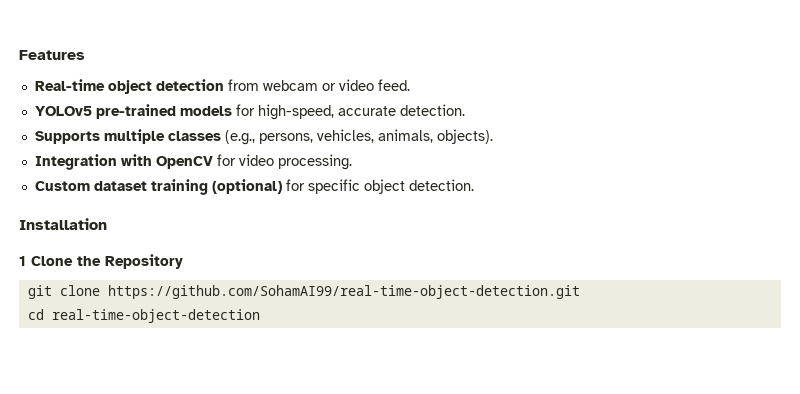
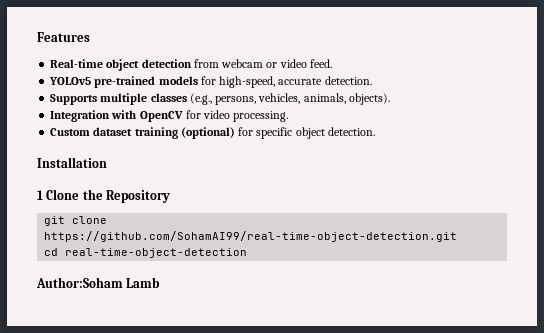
(260, 316) none -> [36,277,161,288] // Author:Soham Lamb

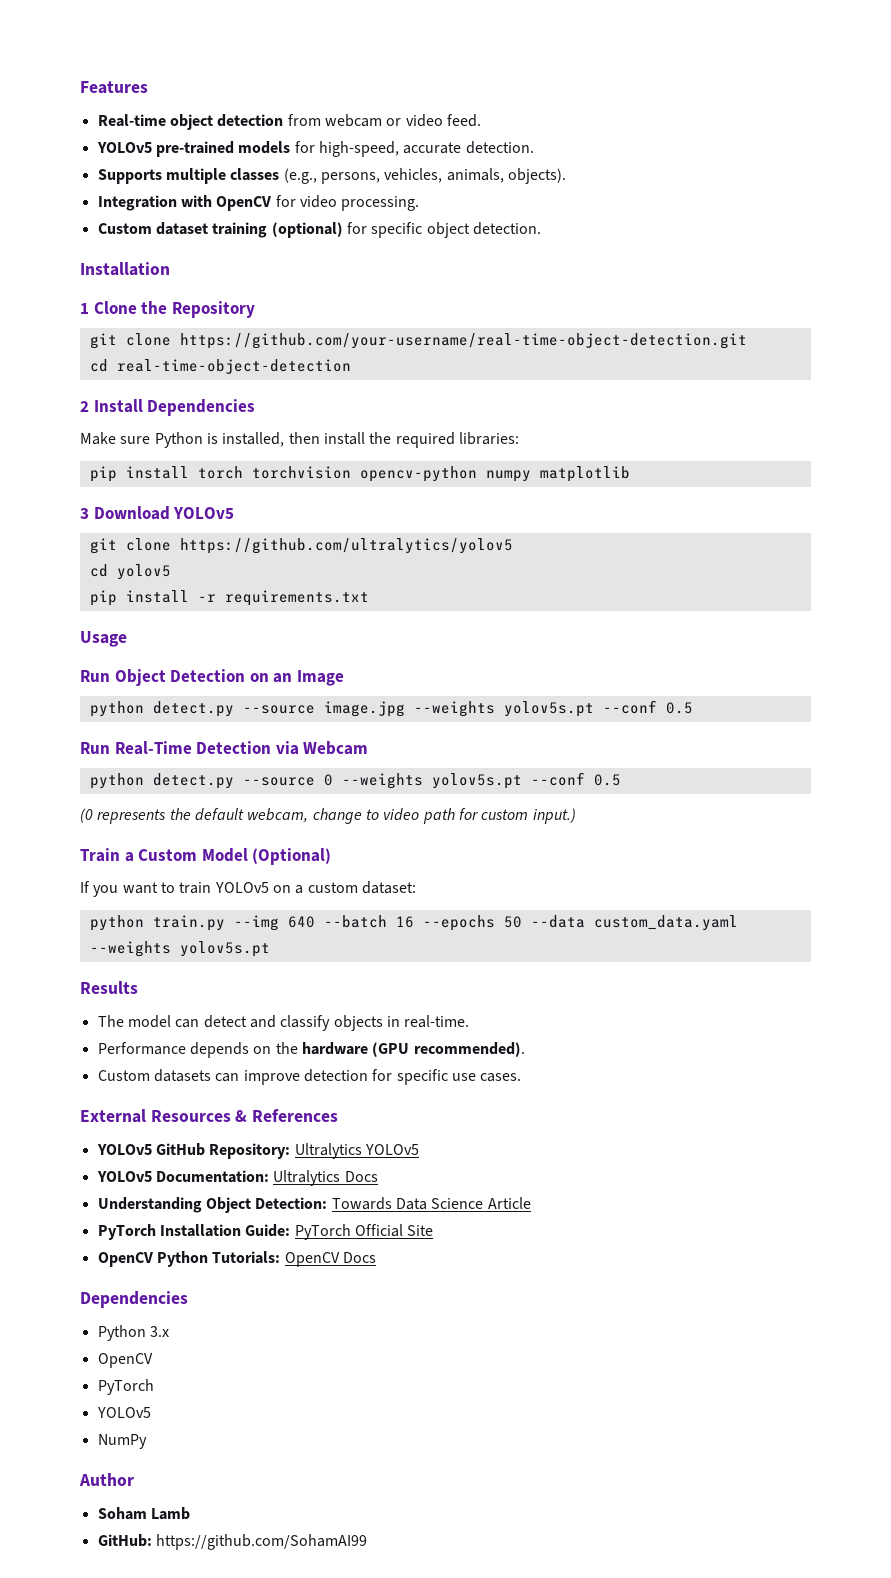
[44,231,458,242] https://github.com/SohamAI99/real-time-object-detection.git -> [179,333,747,349] https://github.com/your-username/real-time-object-detection.git
[36,277,123,288] Author:Soham -> [80,399,256,416] [80,432,519,448] [89,466,630,482] [80,506,235,520] [89,538,513,554] [89,564,171,580] [89,590,369,606] [80,631,127,647] [80,669,344,686] [89,700,693,717] [80,741,369,755] [89,772,621,789] [80,808,576,824] [80,848,332,865] [80,881,416,897] [89,915,738,931] [89,941,270,957] [80,981,138,994] [97,1015,470,1031] [97,1042,525,1058] [97,1069,522,1085] [80,1109,339,1123] [96,1143,419,1159] [96,1170,378,1186] [97,1197,531,1213] [97,1224,434,1240] [97,1251,376,1267] [80,1291,188,1308] [97,1325,169,1341] [97,1353,153,1368] [97,1379,154,1395] [96,1407,151,1418] [97,1434,147,1449] [79,1473,134,1486] [97,1507,147,1520] 2 Install Dependencies // Make sure Python is installed, then install the required libraries: // pip install torch torchvision opencv-python numpy matplotlib // 3 Download YOLOv5 // git clone https://github.com/ultralytics/yolov5 // cd yolov5 // pip install -r requirements.txt // Usage // Run Object Detection on an Image // python detect.py --source image.jpg --weights yolov5s.pt --conf 0.5 // Run Real-Time Detection via Webcam // python detect.py --source 0 --weights yolov5s.pt --conf 0.5 // (0 represents the default webcam, change to video path for custom input.) // Train a Custom Model (Optional) // If you want to train YOLOv5 on a custom dataset: // python train.py --img 640 --batch 16 --epochs 50 --data custom_data.yaml --weights yolov5s.pt // Results // The model can detect and classify objects in real-time. // Performance depends on the hardware (GPU recommended). // Custom datasets can improve detection for specific use cases. // External Resources & References // YOLOv5 GitHub Repository: Ultralytics YOLOv5 // YOLOv5 Documentation: Ultralytics Docs // Understanding Object Detection: Towards Data Science Article // PyTorch Installation Guide: PyTorch Official Site // OpenCV Python Tutorials: OpenCV Docs // Dependencies // Python 3.x // OpenCV // PyTorch // YOLOv5 // NumPy // Author // Soham
(161, 282) none -> [97,1534,367,1550] // GitHub: https://github.com/SohamAI99

